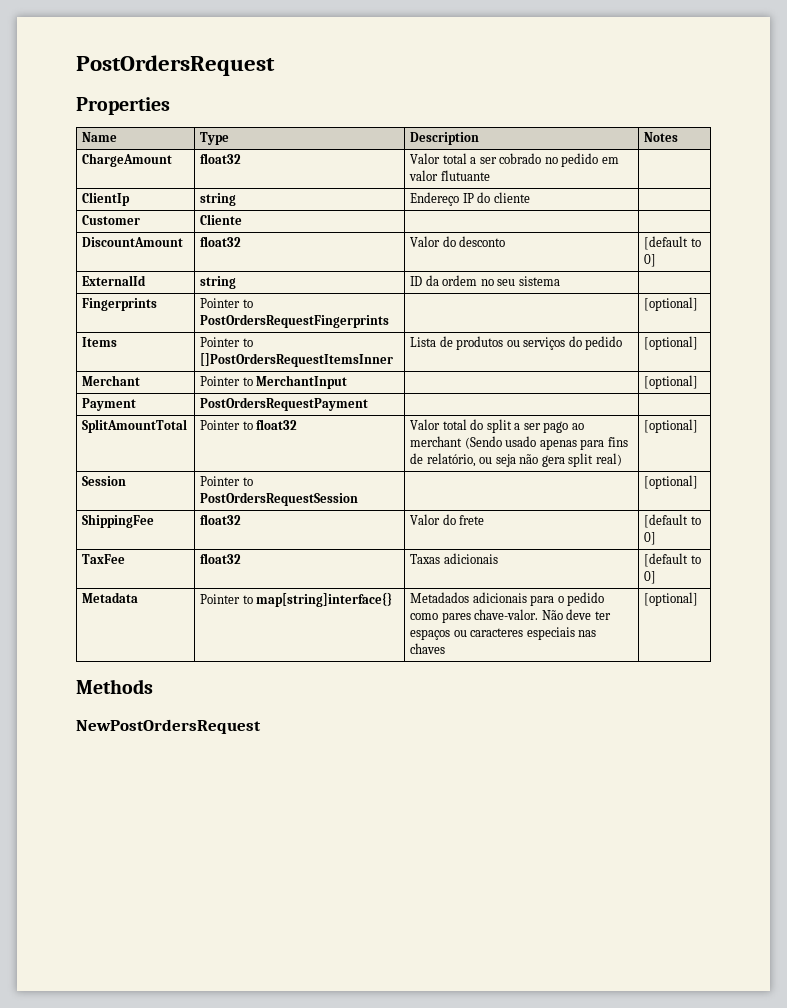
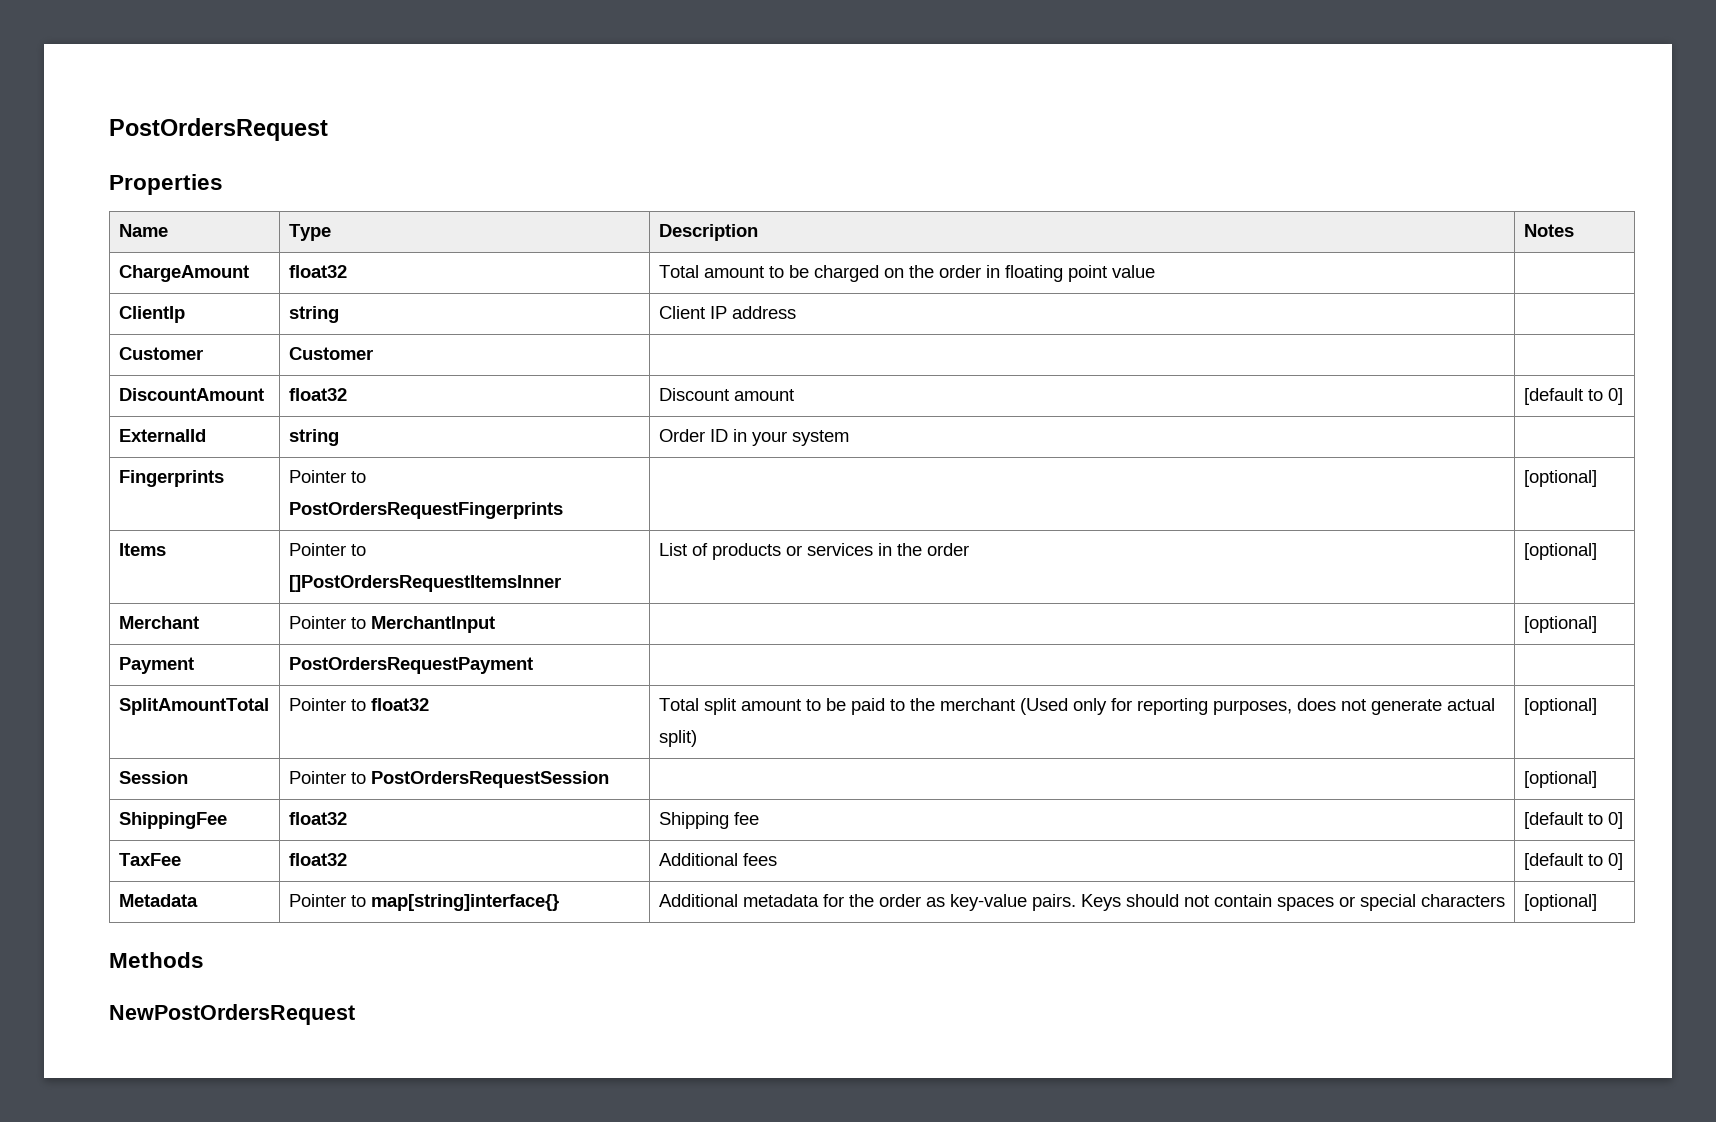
[410,153,619,167] [409,170,490,181] [82,192,131,206] [200,193,237,206] [410,192,530,206] [82,215,141,225] [200,214,243,225] Valor total a ser cobrado no pedido em valor flutuante | // ClientIp | string | Endereço IP do cliente | // Customer | Cliente -> [658,265,1155,282] [118,306,185,323] [288,306,339,323] [658,306,796,319] [118,347,203,360] [288,347,373,360] Total amount to be charged on the order in floating point value | // ClientIp | string | Client IP address | // Customer | Customer
[410,236,506,247] Valor do desconto -> [658,388,794,401] Discount amount
[410,275,560,286] ID da ordem no seu sistema -> [658,429,849,446] Order ID in your system
[410,336,623,350] Lista de produtos ou serviços do pedido -> [658,543,969,560] List of products or services in the order
[410,419,584,433] [410,436,628,450] [410,453,622,467] Valor total do split a ser pago ao merchant (Sendo usado apenas para fins de relatório, ou seja não gera split real) -> [658,698,1495,715] [658,730,697,747] Total split amount to be paid to the merchant (Used only for reporting purposes, does not generate actual split)
[410,514,485,525] Valor do frete -> [658,812,759,829] Shipping fee
[410,553,498,564] Taxas adicionais -> [658,853,777,866] Additional fees
[410,592,605,606] [410,609,611,623] [410,627,597,640] [410,643,446,654] Metadados adicionais para o pedido como pares chave-valor. Não deve ter espaços ou caracteres especiais nas chaves -> [658,894,1505,911] Additional metadata for the order as key-value pairs. Keys should not contain spaces or special characters

